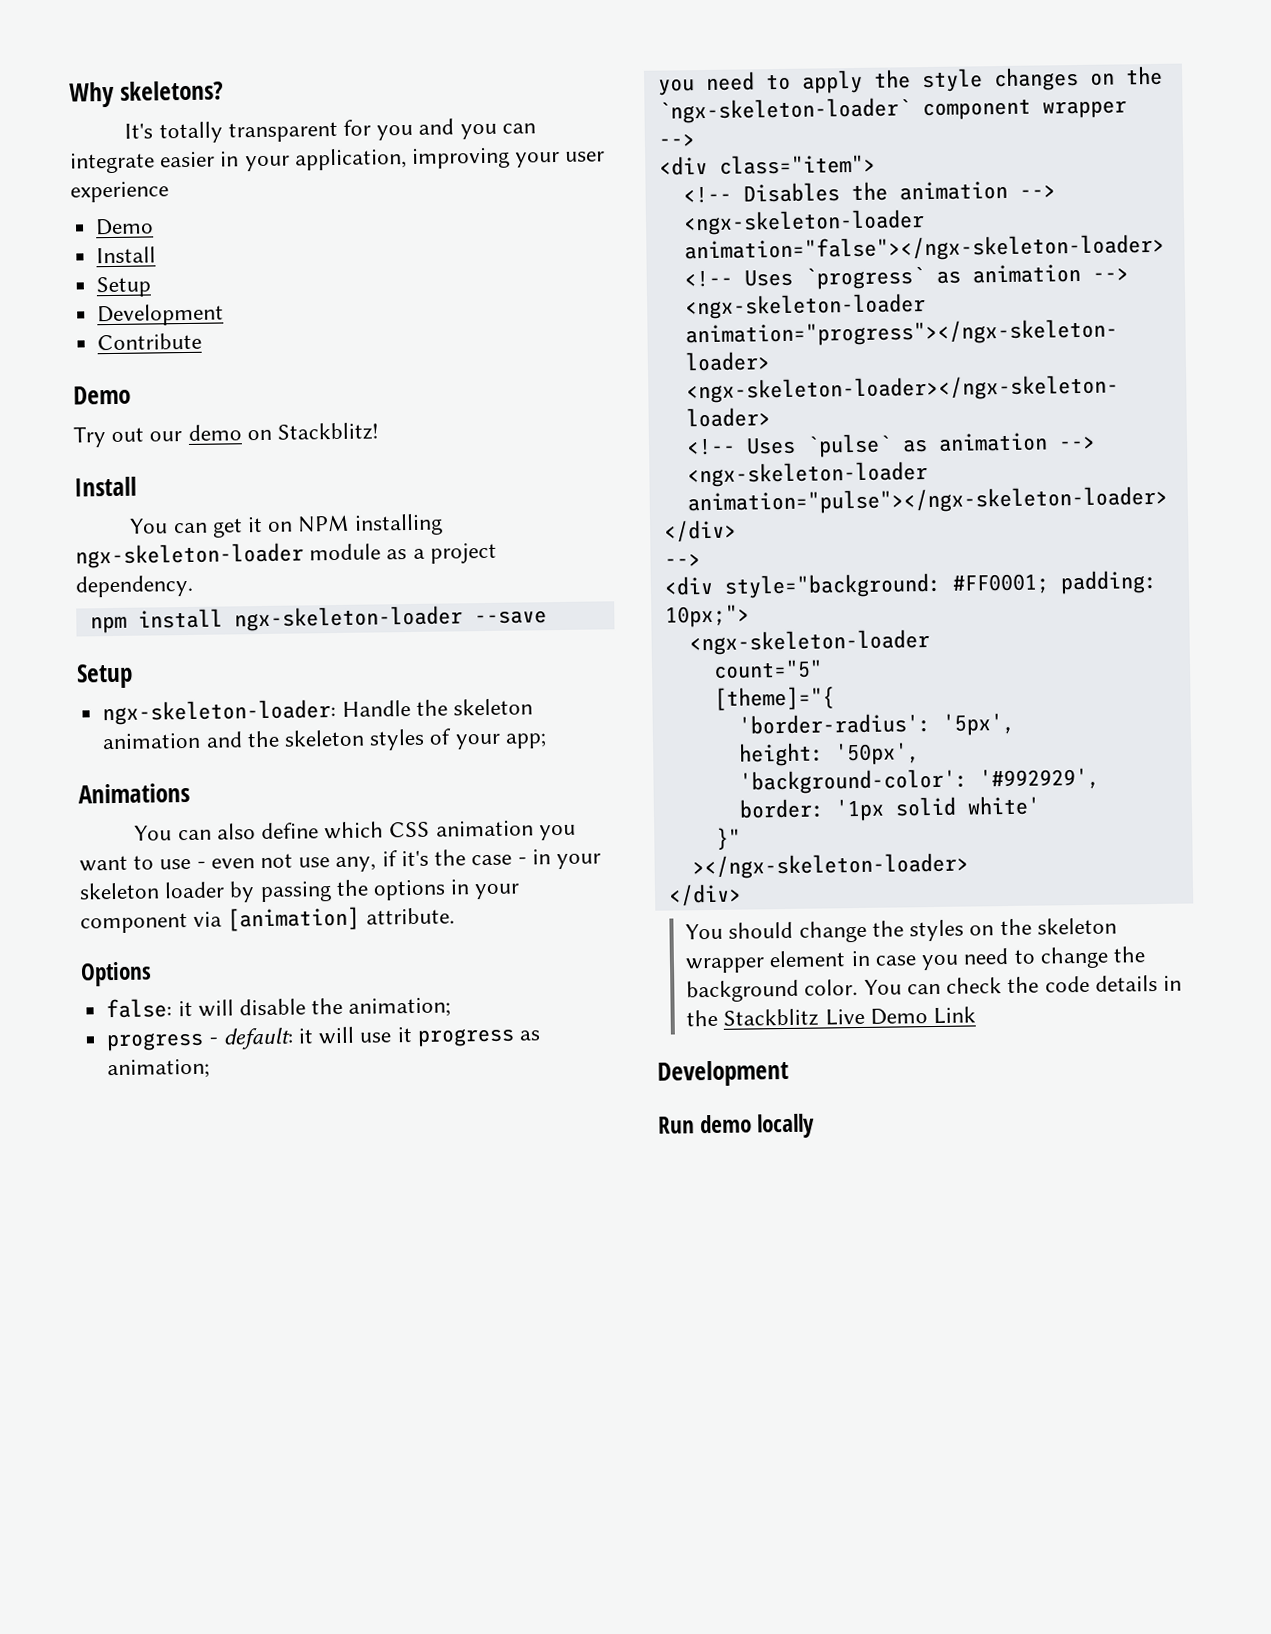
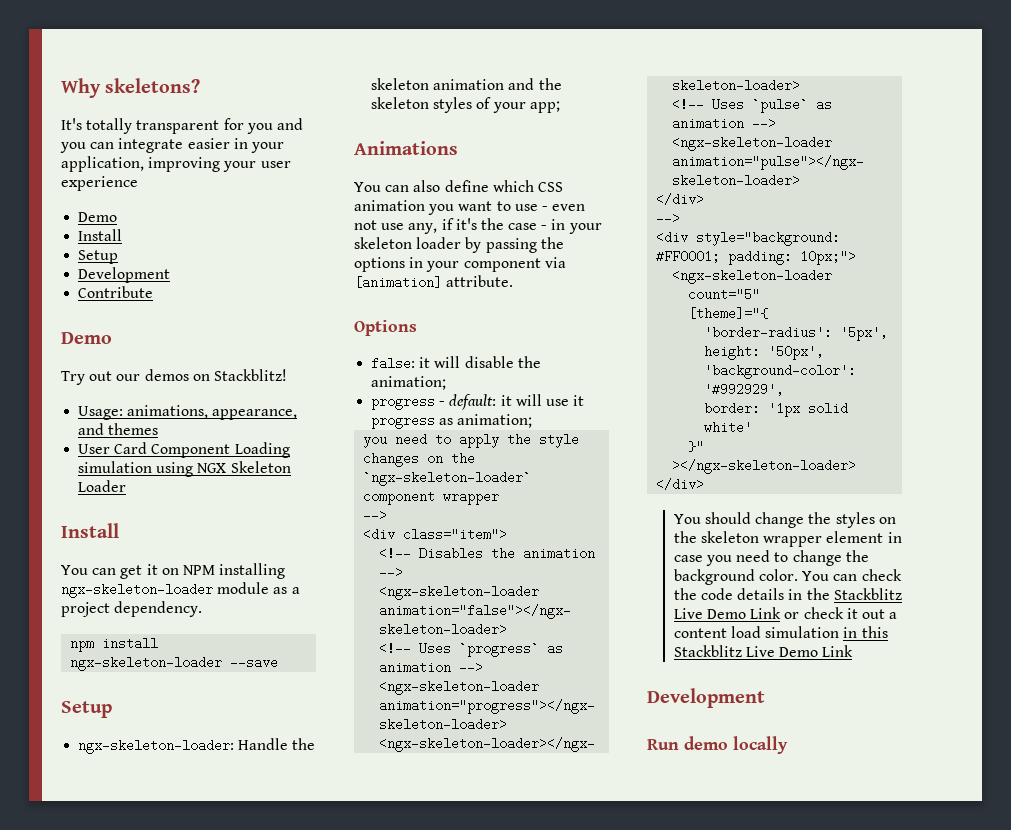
[187,424,242,441] demo -> [144,369,189,381] demos
(379, 431) none -> [78,405,298,420] [78,423,159,435] [78,442,290,458] [78,461,291,477] [78,480,127,492] // Usage: animations, appearance, and themes // User Card Component Loading simulation using NGX Skeleton Loader
(977, 1015) none -> [784,607,898,619] [673,626,888,638] [673,645,854,657] or check it out a content load simulation in this Stackblitz Live Demo Link

